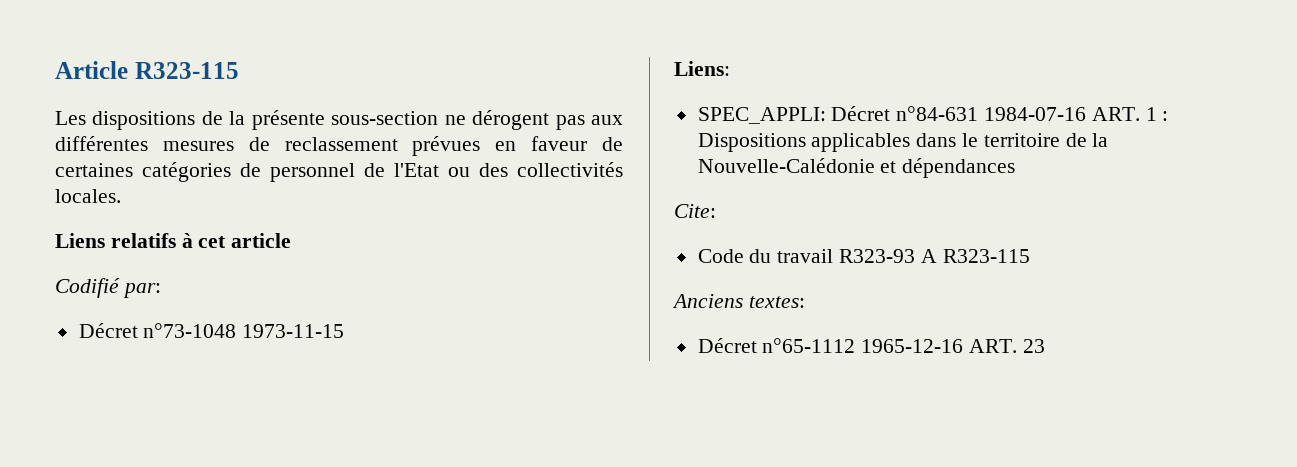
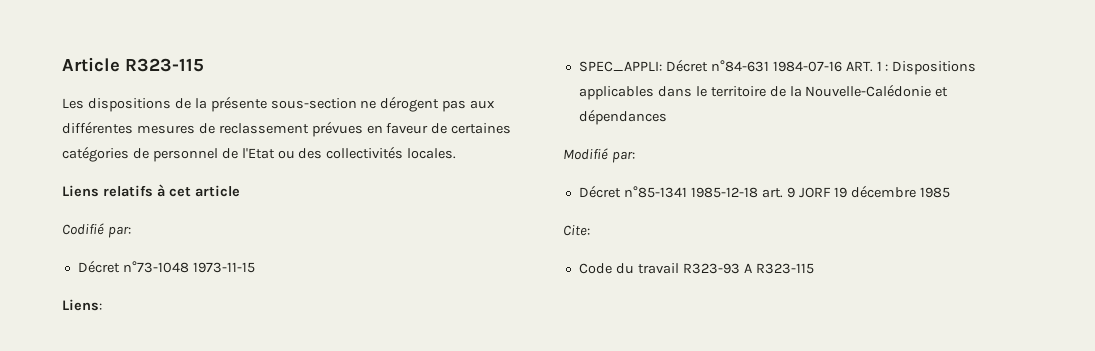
(1016, 168) none -> [563,148,635,163] [578,185,951,198] // Modifié par: // Décret n°85-1341 1985-12-18 art. 9 JORF 19 décembre 1985
[672,294,805,308] [697,338,1045,353] // Anciens textes: // Décret n°65-1112 1965-12-16 ART. 23 -> (814, 268) none

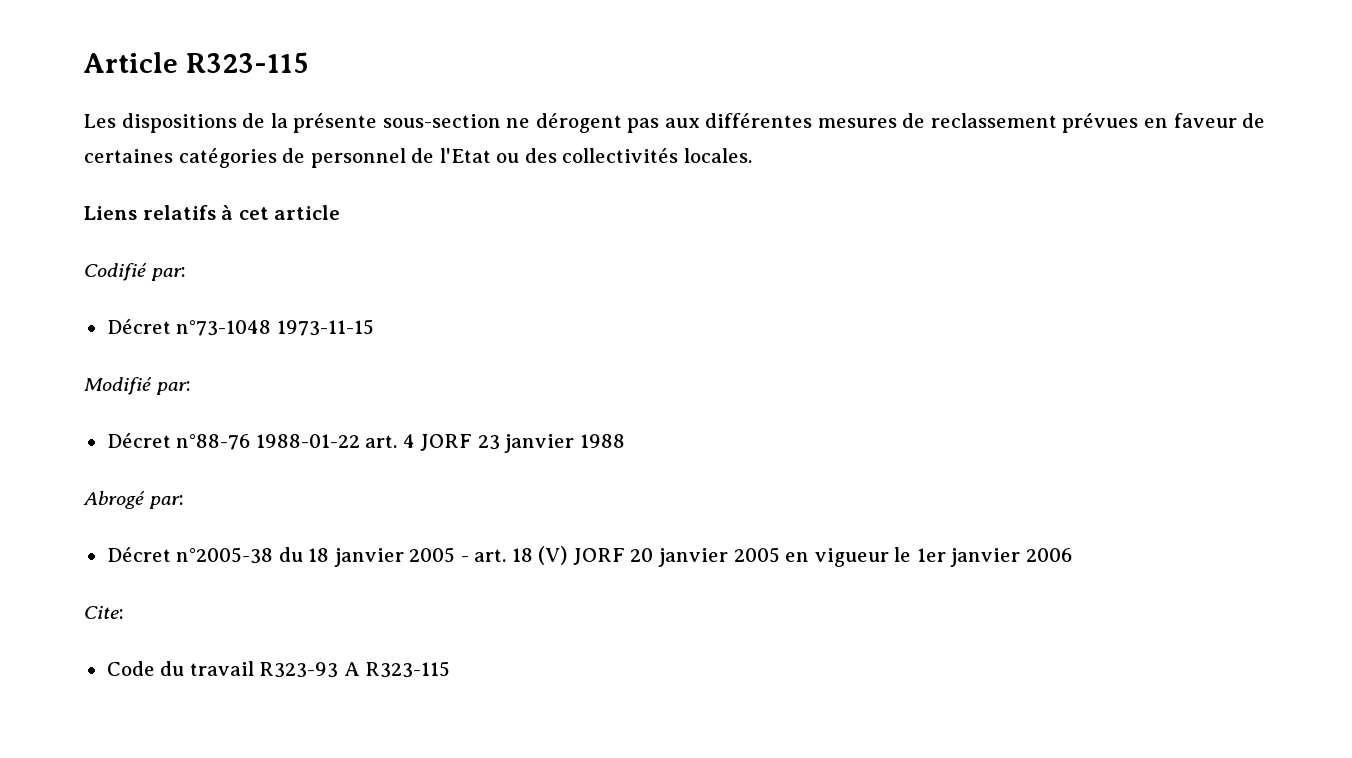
[62,299,102,311] [578,59,977,75] [578,84,949,100] [578,109,667,125] [563,148,635,163] [578,185,951,198] Liens: // SPEC_APPLI: Décret n°84-631 1984-07-16 ART. 1 : Dispositions applicables dans le territoire de la Nouvelle-Calédonie et dépendances // Modifié par: // Décret n°85-1341 1985-12-18 art. 9 JORF 19 décembre 1985 -> [84,377,191,395] [106,433,625,453] [83,491,184,509] [106,546,1072,567] Modifié par: // Décret n°88-76 1988-01-22 art. 4 JORF 23 janvier 1988 // Abrogé par: // Décret n°2005-38 du 18 janvier 2005 - art. 18 (V) JORF 20 janvier 2005 en vigueur le 1er janvier 2006

